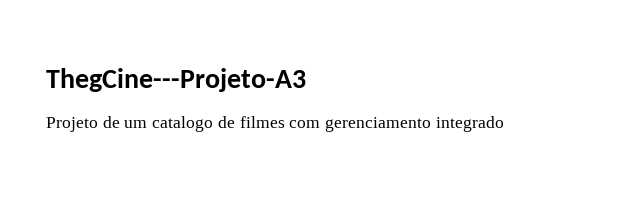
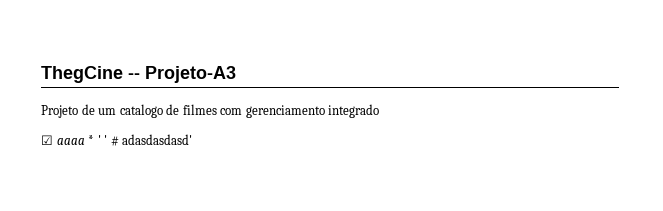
[46,68,306,92] ThegCine---Projeto-A3 -> [41,66,236,83] ThegCine -- Projeto-A3
(504, 124) none -> [41,134,193,146] // ☑ aaaa * ' ' # adasdasdasd'

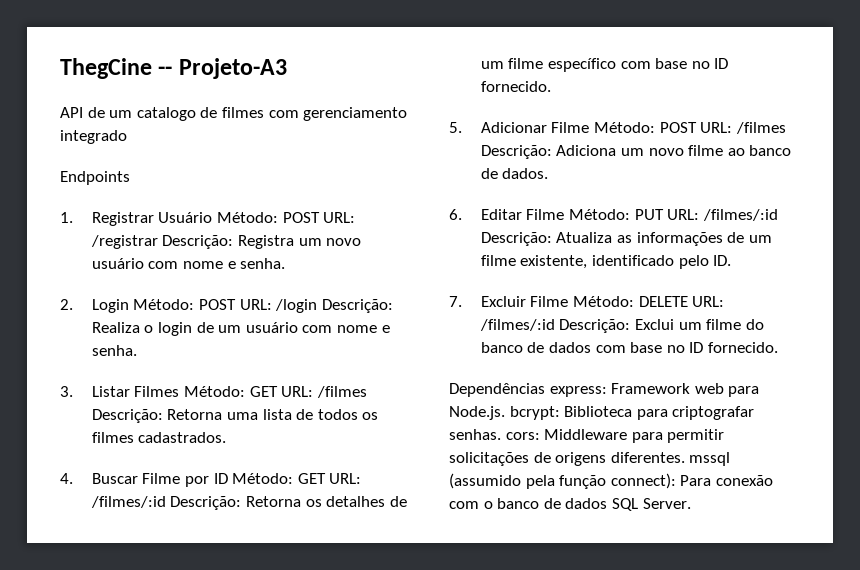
[41,105,78,118] Projeto -> [60,107,83,118] API
[41,134,193,146] ☑ aaaa * ' ' # adasdasdasd' -> [60,171,130,185] [60,212,356,226] [90,235,362,249] [91,258,286,269] [60,299,393,313] [91,322,390,336] [91,345,137,356] [60,386,367,398] [91,409,379,423] [91,432,227,443] [60,473,362,487] [90,496,407,510] [480,58,729,72] [480,81,551,92] [449,122,786,134] [480,145,792,159] [480,168,549,179] [449,209,778,221] [480,232,772,246] [480,255,732,269] [449,296,725,307] [479,319,764,333] [480,342,778,353] [449,383,760,397] [449,406,755,420] [449,429,725,443] [449,452,731,466] [449,473,773,489] [449,498,691,511] Endpoints // 1. Registrar Usuário Método: POST URL: /registrar Descrição: Registra um novo usuário com nome e senha. // 2. Login Método: POST URL: /login Descrição: Realiza o login de um usuário com nome e senha. // 3. Listar Filmes Método: GET URL: /filmes Descrição: Retorna uma lista de todos os filmes cadastrados. // 4. Buscar Filme por ID Método: GET URL: /filmes/:id Descrição: Retorna os detalhes de um filme específico com base no ID fornecido. // 5. Adicionar Filme Método: POST URL: /filmes Descrição: Adiciona um novo filme ao banco de dados. // 6. Editar Filme Método: PUT URL: /filmes/:id Descrição: Atualiza as informações de um filme existente, identificado pelo ID. // 7. Excluir Filme Método: DELETE URL: /filmes/:id Descrição: Exclui um filme do banco de dados com base no ID fornecido. // Dependências express: Framework web para Node.js. bcrypt: Biblioteca para criptografar senhas. cors: Middleware para permitir solicitações de origens diferentes. mssql (assumido pela função connect): Para conexão com o banco de dados SQL Server.

